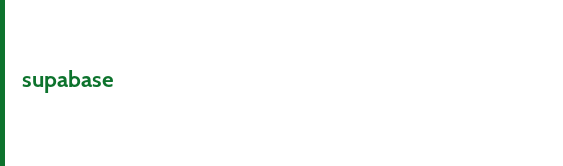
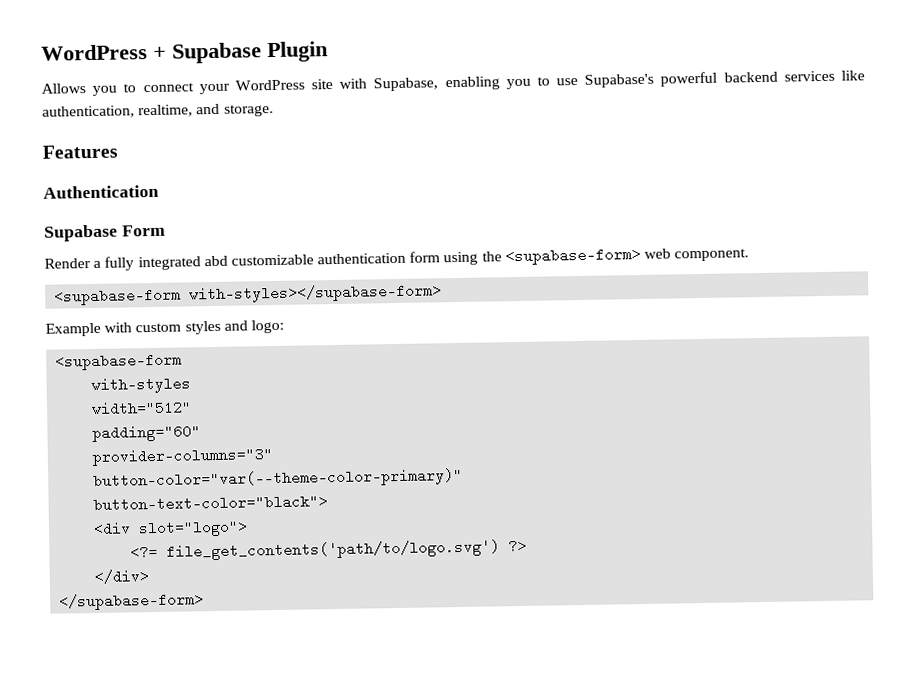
[22,70,114,93] supabase -> [41,41,328,64] [41,70,865,96] [42,103,274,119] [42,144,118,159] [43,184,159,199] [44,224,166,242] [44,246,750,271] [54,283,443,306] [45,319,284,337] [55,352,183,371] [91,376,192,395] [91,400,193,417] [92,424,202,442] [92,447,274,466] [93,467,464,490] [93,494,329,512] [93,519,249,538] [130,538,528,561] [94,569,150,584] [59,592,205,611] WordPress + Supabase Plugin // Allows you to connect your WordPress site with Supabase, enabling you to use Supabase's powerful backend services like authentication, realtime, and storage. // Features // Authentication // Supabase Form // Render a fully integrated abd customizable authentication form using the <supabase-form> web component. // <supabase-form with-styles></supabase-form> // Example with custom styles and logo: // <supabase-form // with-styles // width="512" // padding="60" // provider-columns="3" // button-color="var(--theme-color-primary)" // button-text-color="black"> // <div slot="logo"> // <?= file_get_contents('path/to/logo.svg') ?> // </div> // </supabase-form>

